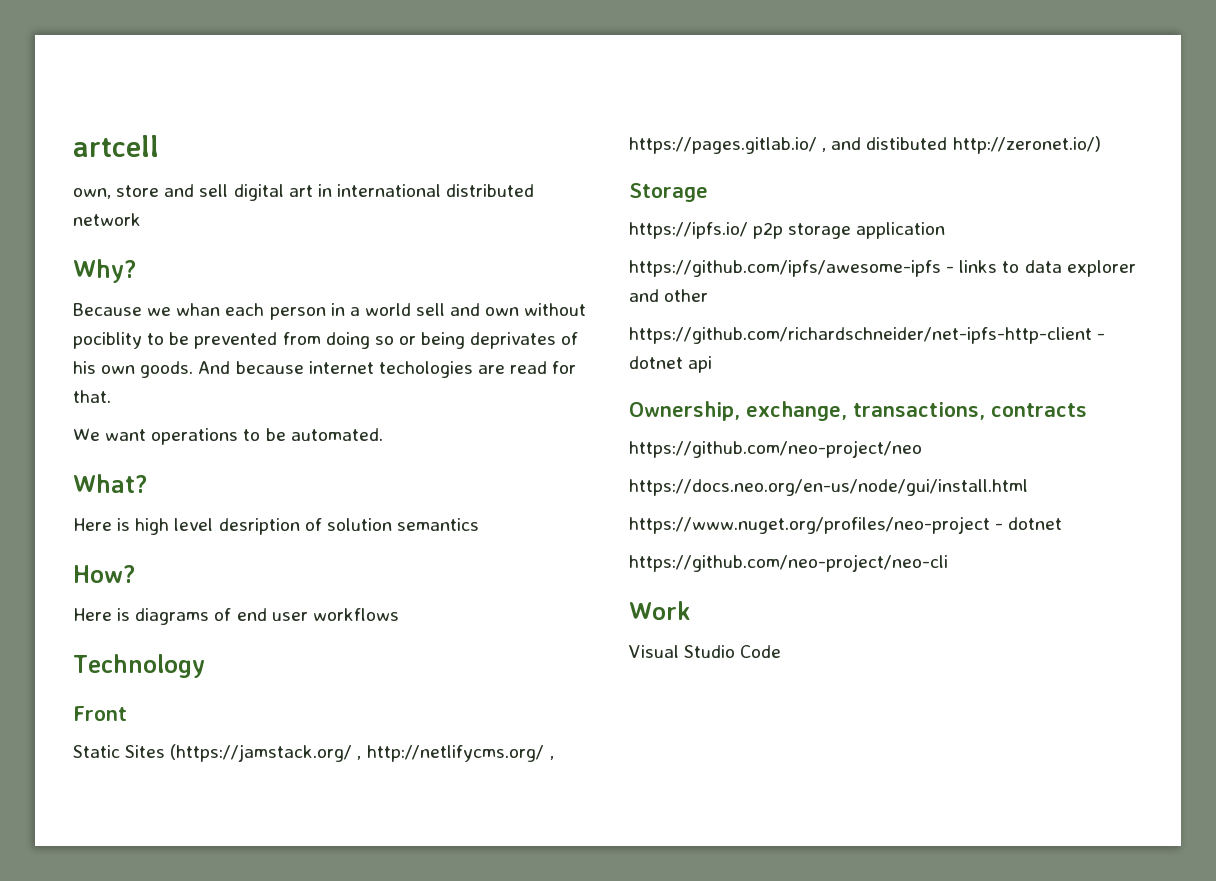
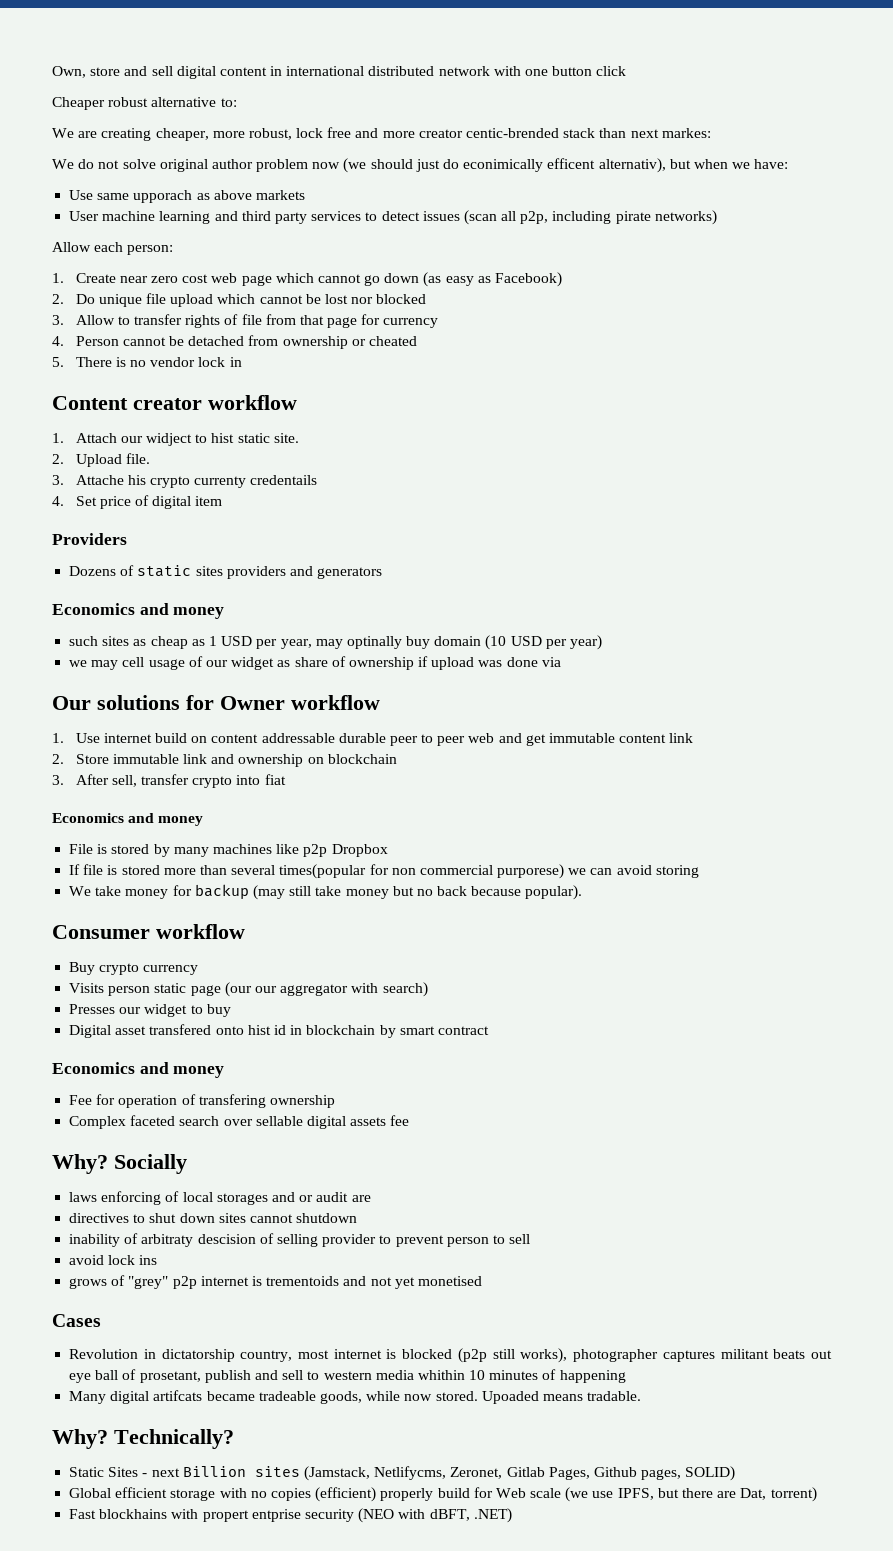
[73,135,159,157] [73,188,111,199] artcell // own, -> [52,66,86,78] Own,
[288,185,313,197] art -> [219,67,267,76] content
[73,259,137,283] [73,303,587,320] [73,332,579,349] [73,361,577,378] [73,390,111,403] [73,428,383,445] [73,474,148,493] [73,518,479,535] [73,565,136,583] [73,608,399,625] [73,654,205,678] [73,706,127,721] [73,744,554,762] [629,136,1102,154] [629,183,708,202] [629,222,946,239] [629,260,1136,277] [629,289,709,302] [629,327,1106,344] [629,356,713,373] [629,401,1087,421] [629,440,922,458] [629,479,1028,496] [629,516,1063,534] [629,554,948,572] [629,601,690,620] [629,645,782,658] // Why? // Because we whan each person in a world sell and own without pociblity to be prevented from doing so or being deprivates of his own goods. And because internet techologies are read for that. // We want operations to be automated. // What? // Here is high level desription of solution semantics // How? // Here is diagrams of end user workflows // Technology // Front // Static Sites (https://jamstack.org/ , http://netlifycms.org/ , https://pages.gitlab.io/ , and distibuted http://zeronet.io/) // Storage // https://ipfs.io/ p2p storage application // https://github.com/ipfs/awesome-ipfs - links to data explorer and other // https://github.com/richardschneider/net-ipfs-http-client - dotnet api // Ownership, exchange, transactions, contracts // https://github.com/neo-project/neo // https://docs.neo.org/en-us/node/gui/install.html // https://www.nuget.org/profiles/neo-project - dotnet // https://github.com/neo-project/neo-cli // Work // Visual Studio Code -> [493,66,627,76] [52,97,237,110] [52,127,711,141] [52,158,789,173] [69,190,305,203] [69,210,717,225] [52,242,174,255] [52,272,563,287] [52,293,427,307] [52,314,439,328] [52,335,417,349] [52,357,242,367] [52,395,297,410] [52,433,299,446] [52,453,150,467] [52,475,318,488] [52,495,223,509] [52,533,127,545] [69,565,383,579] [52,603,225,619] [69,635,603,650] [69,656,561,670] [52,695,380,710] [52,733,694,746] [52,754,397,767] [52,774,286,788] [52,813,204,826] [69,844,388,857] [69,864,699,879] [69,884,583,900] [52,924,245,939] [69,962,199,975] [69,982,428,997] [69,1004,231,1017] [69,1024,489,1038] [52,1062,225,1078] [69,1094,335,1108] [69,1115,410,1129] [52,1154,187,1174] [69,1191,371,1205] [69,1213,358,1223] [69,1233,531,1247] [69,1255,158,1265] [69,1275,482,1289] [52,1314,101,1327] [69,1348,833,1363] [69,1369,626,1383] [69,1390,642,1404] [52,1429,234,1449] [69,1466,736,1481] [69,1487,817,1502] [69,1508,512,1523] with one button click // Cheaper robust alternative to: // We are creating cheaper, more robust, lock free and more creator centic-brended stack than next markes: // We do not solve original author problem now (we should just do econimically efficent alternativ), but when we have: // Use same upporach as above markets // User machine learning and third party services to detect issues (scan all p2p, including pirate networks) // Allow each person: // 1. Create near zero cost web page which cannot go down (as easy as Facebook) // 2. Do unique file upload which cannot be lost nor blocked // 3. Allow to transfer rights of file from that page for currency // 4. Person cannot be detached from ownership or cheated // 5. There is no vendor lock in // Content creator workflow // 1. Attach our widject to hist static site. // 2. Upload file. // 3. Attache his crypto currenty credentails // 4. Set price of digital item // Providers // Dozens of static sites providers and generators // Economics and money // such sites as cheap as 1 USD per year, may optinally buy domain (10 USD per year) // we may cell usage of our widget as share of ownership if upload was done via // Our solutions for Owner workflow // 1. Use internet build on content addressable durable peer to peer web and get immutable content link // 2. Store immutable link and ownership on blockchain // 3. After sell, transfer crypto into fiat // Economics and money // File is stored by many machines like p2p Dropbox // If file is stored more than several times(popular for non commercial purporese) we can avoid storing // We take money for backup (may still take money but no back because popular). // Consumer workflow // Buy crypto currency // Visits person static page (our our aggregator with search) // Presses our widget to buy // Digital asset transfered onto hist id in blockchain by smart contract // Economics and money // Fee for operation of transfering ownership // Complex faceted search over sellable digital assets fee // Why? Socially // laws enforcing of local storages and or audit are // directives to shut down sites cannot shutdown // inability of arbitraty descision of selling provider to prevent person to sell // avoid lock ins // grows of "grey" p2p internet is trementoids and not yet monetised // Cases // Revolution in dictatorship country, most internet is blocked (p2p still works), photographer captures militant beats out eye ball of prosetant, publish and sell to western media whithin 10 minutes of happening // Many digital artifcats became tradeable goods, while now stored. Upoaded means tradable. // Why? Technically? // Static Sites - next Billion sites (Jamstack, Netlifycms, Zeronet, Gitlab Pages, Github pages, SOLID) // Global efficient storage with no copies (efficient) properly build for Web scale (we use IPFS, but there are Dat, torrent) // Fast blockhains with propert entprise security (NEO with dBFT, .NET)

